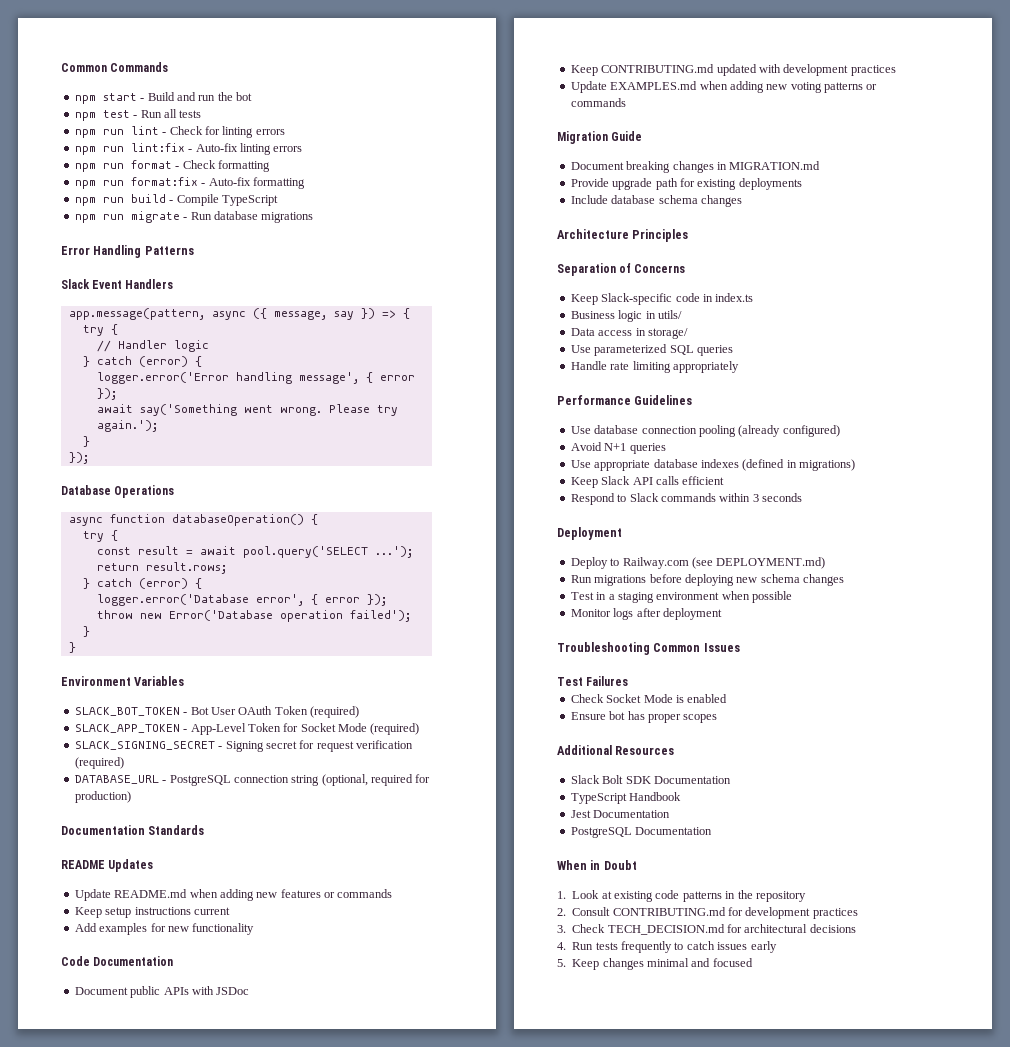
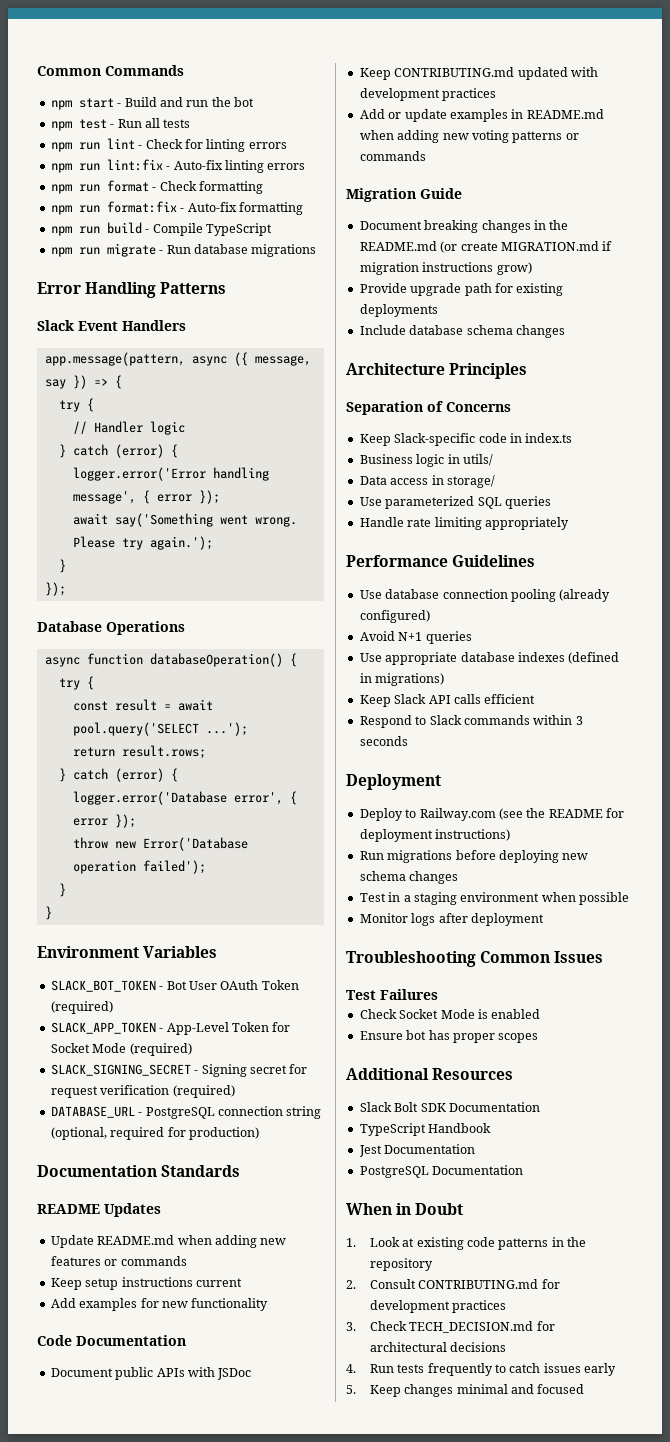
[570,81,698,93] Update EXAMPLES.md -> [359,109,604,122] Add or update examples in README.md
[729,161,821,170] MIGRATION.md -> [549,220,569,230] [359,241,613,253] [359,262,532,275] the README.md (or create MIGRATION.md if migration instructions grow)
[716,557,826,569] DEPLOYMENT.md) -> [526,808,624,818] [359,829,511,842] the README for deployment instructions)

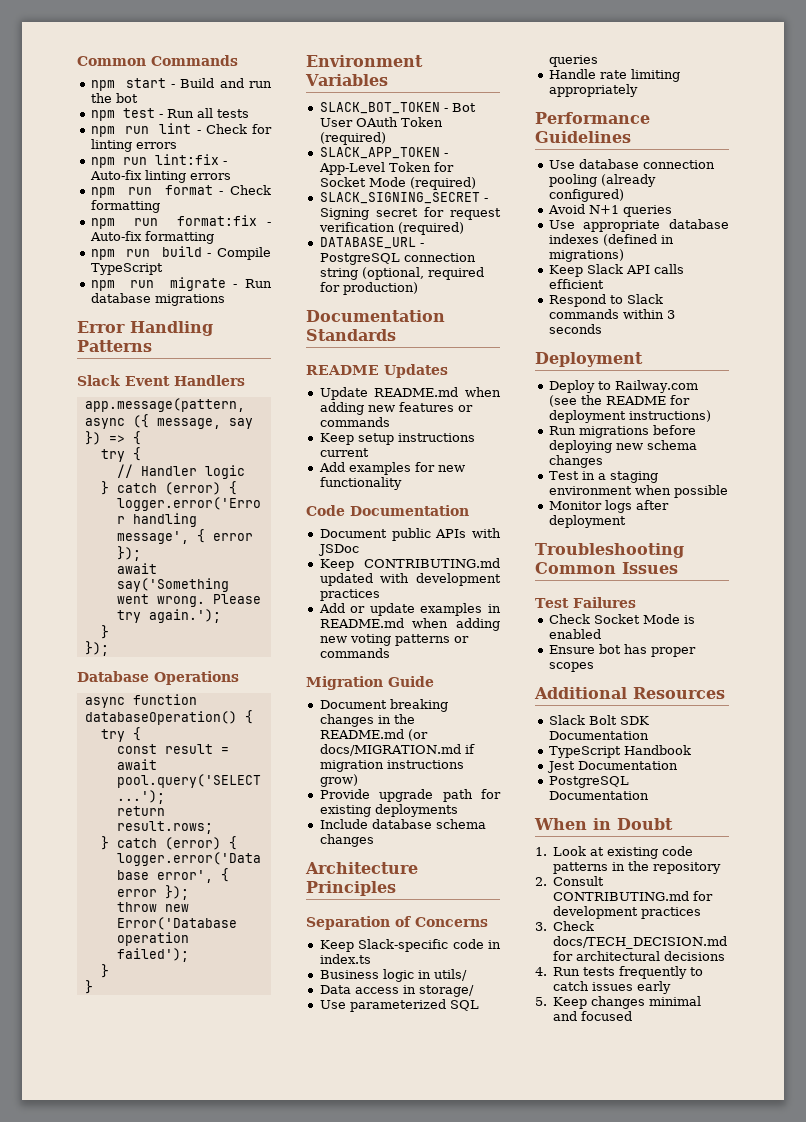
[460,241,599,251] create MIGRATION.md -> [319,744,461,756] docs/MIGRATION.md
[409,1321,534,1333] TECH_DECISION.md -> [553,936,728,949] docs/TECH_DECISION.md

